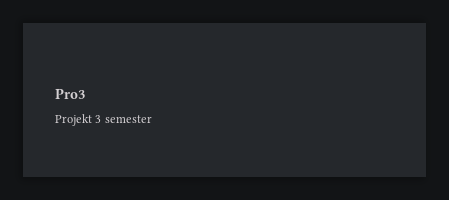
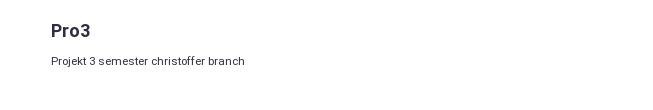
(152, 119) none -> [151,56,246,65] christoffer branch

